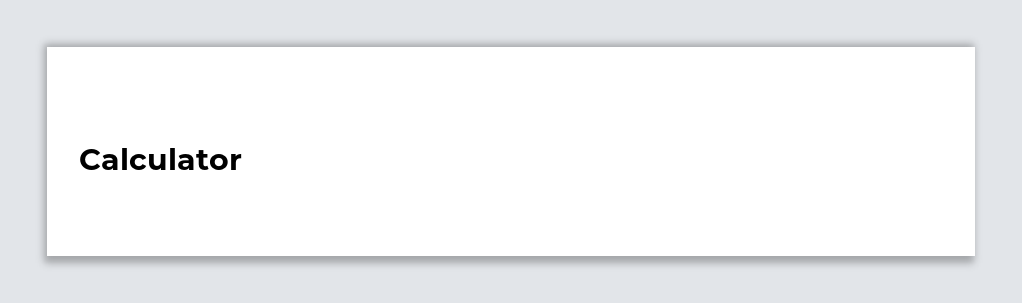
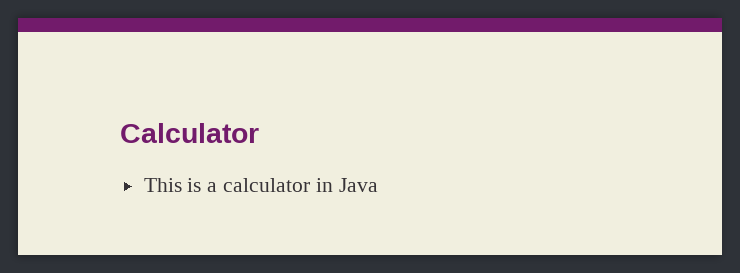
(242, 159) none -> [143,178,378,192] // This is a calculator in Java

